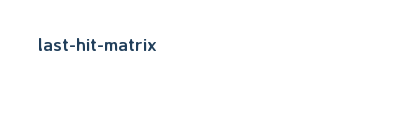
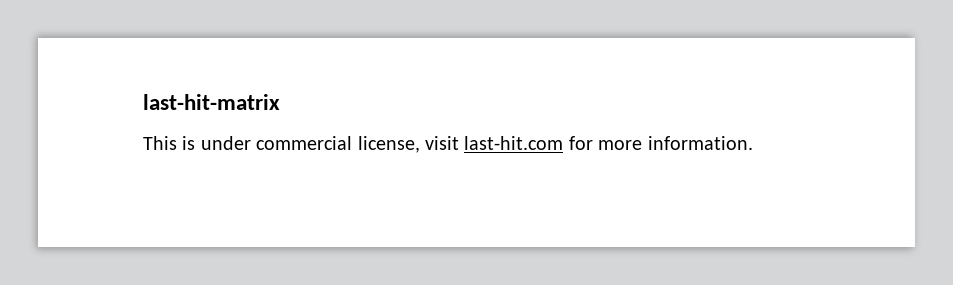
(157, 44) none -> [143,136,753,153] // This is under commercial license, visit last-hit.com for more information.

